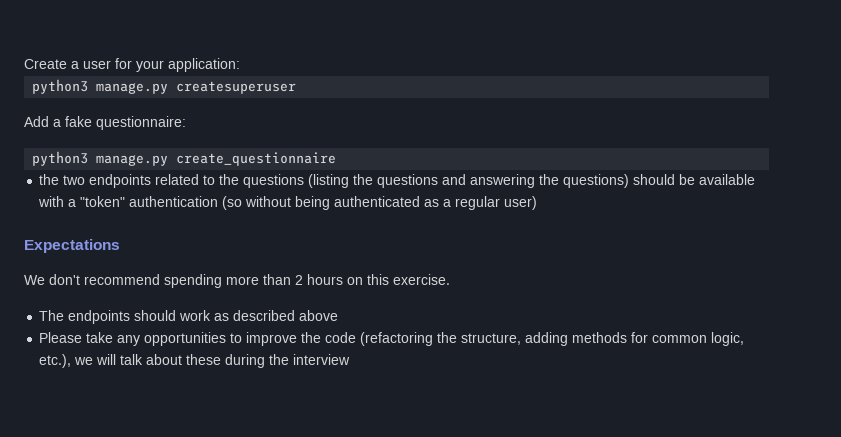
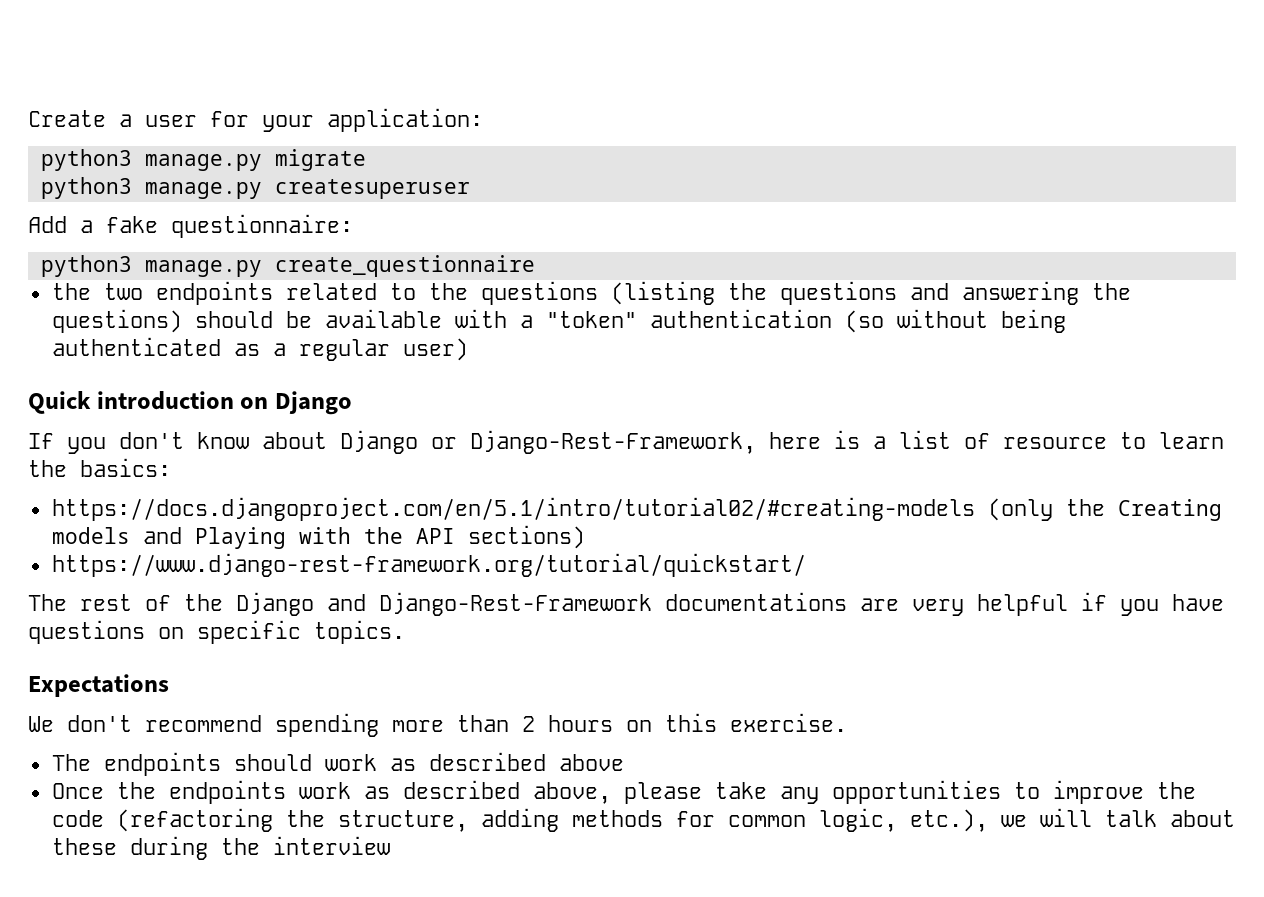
(240, 65) none -> [40,149,366,171] // python3 manage.py migrate
(538, 203) none -> [28,391,352,415] [28,430,1224,454] [28,458,171,477] [51,497,1222,521] [51,525,585,549] [51,553,806,577] [28,592,1224,616] [28,620,405,644] // Quick introduction on Django // If you don't know about Django or Django-Rest-Framework, here is a list of resource to learn the basics: // https://docs.djangoproject.com/en/5.1/intro/tutorial02/#creating-models (only the Creating models and Playing with the API sections) // https://www.django-rest-framework.org/tutorial/quickstart/ // The rest of the Django and Django-Rest-Framework documentations are very helpful if you have questions on specific topics.
[39,332,83,343] Please -> [51,780,702,804] Once the endpoints work as described above, please

